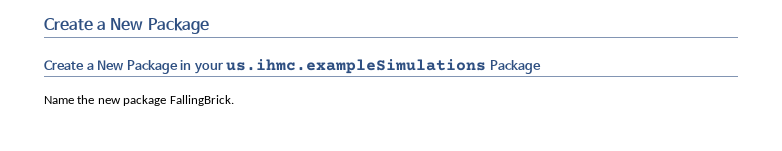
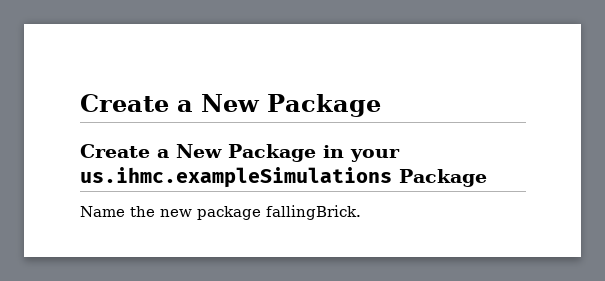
[169,95,234,106] FallingBrick. -> [266,205,361,220] fallingBrick.

